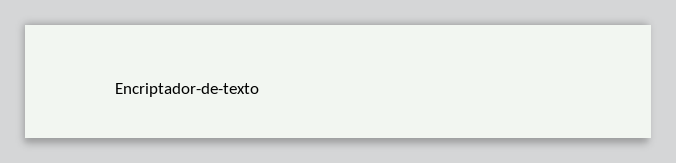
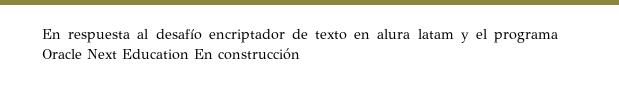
[115,83,259,97] Encriptador-de-texto -> [42,29,559,43] [42,48,300,60] En respuesta al desafío encriptador de texto en alura latam y el programa Oracle Next Education En construcción

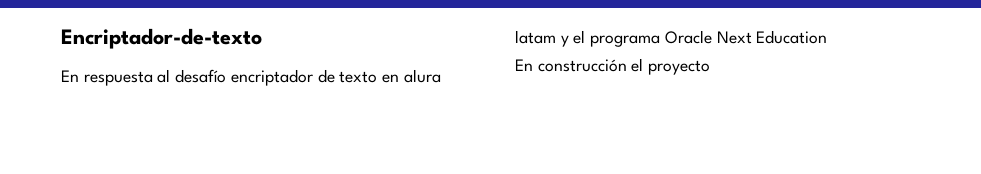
(42, 34) none -> [61,28,262,49] Encriptador-de-texto //
(189, 54) none -> (828, 37) //
(300, 54) none -> [631,58,711,75] el proyecto

